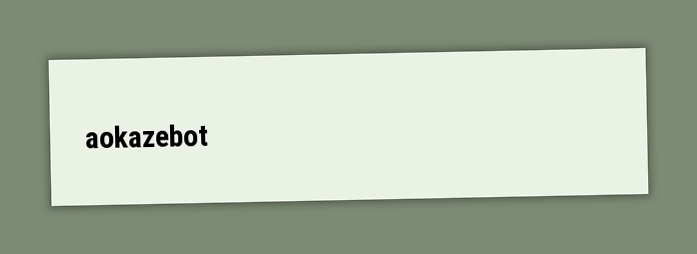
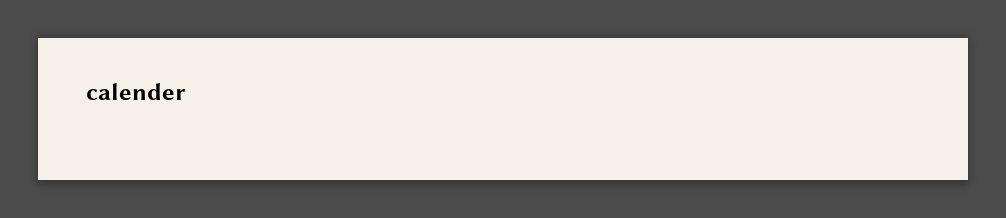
[84,123,209,149] aokazebot -> [86,83,186,100] calender

